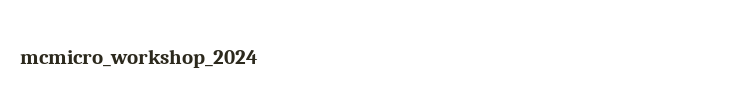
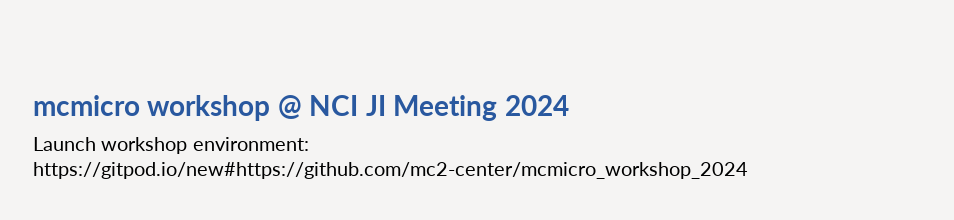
[20,49,258,68] mcmicro_workshop_2024 -> [33,95,569,121] [33,137,309,154] [33,162,748,179] mcmicro workshop @ NCI JI Meeting 2024 // Launch workshop environment: https://gitpod.io/new#https://github.com/mc2-center/mcmicro_workshop_2024

